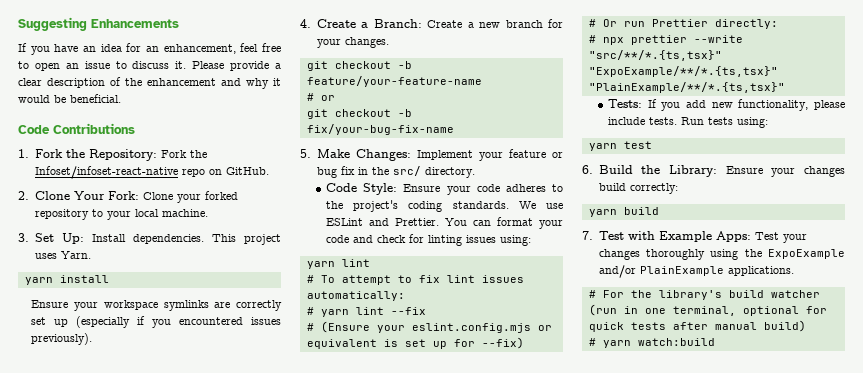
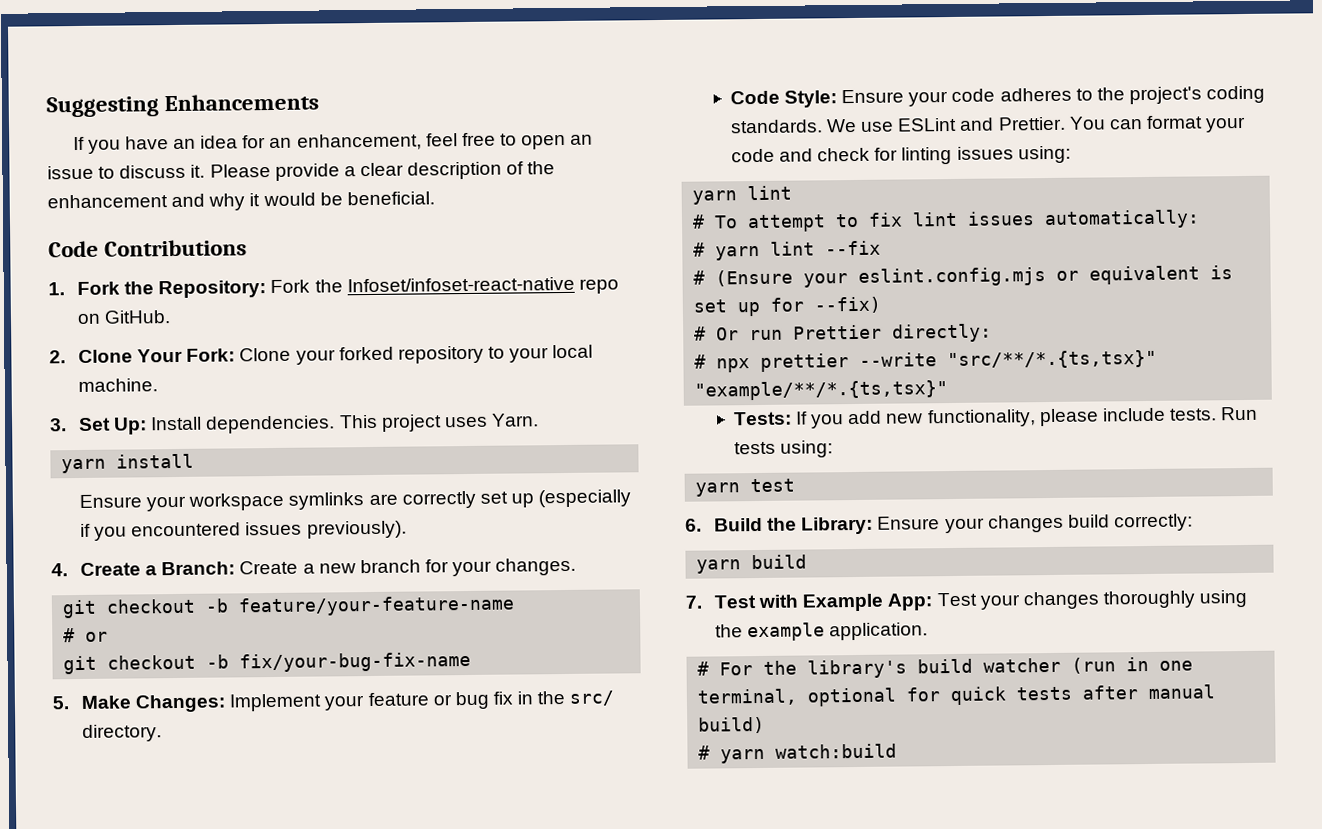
[588,66,778,77] [588,82,785,93] "ExpoExample/**/*.{ts,tsx}" "PlainExample/**/*.{ts,tsx}" -> [694,380,949,401] "example/**/*.{ts,tsx}"
[715,231,751,242] Apps: -> [887,593,934,611] App:
[768,249,845,259] [598,265,794,278] ExpoExample and/or PlainExample applications. -> [747,622,929,642] example application.

